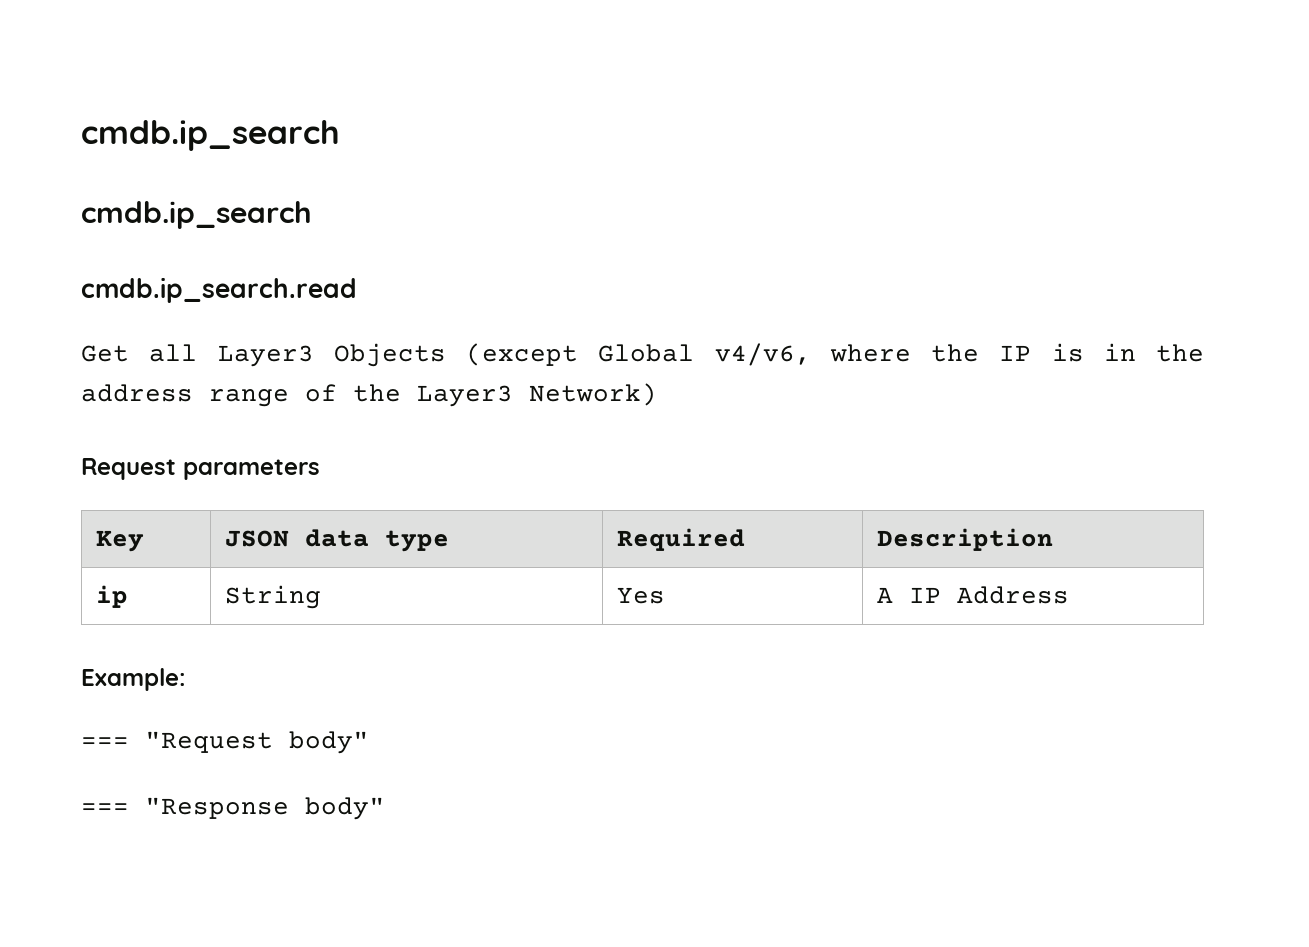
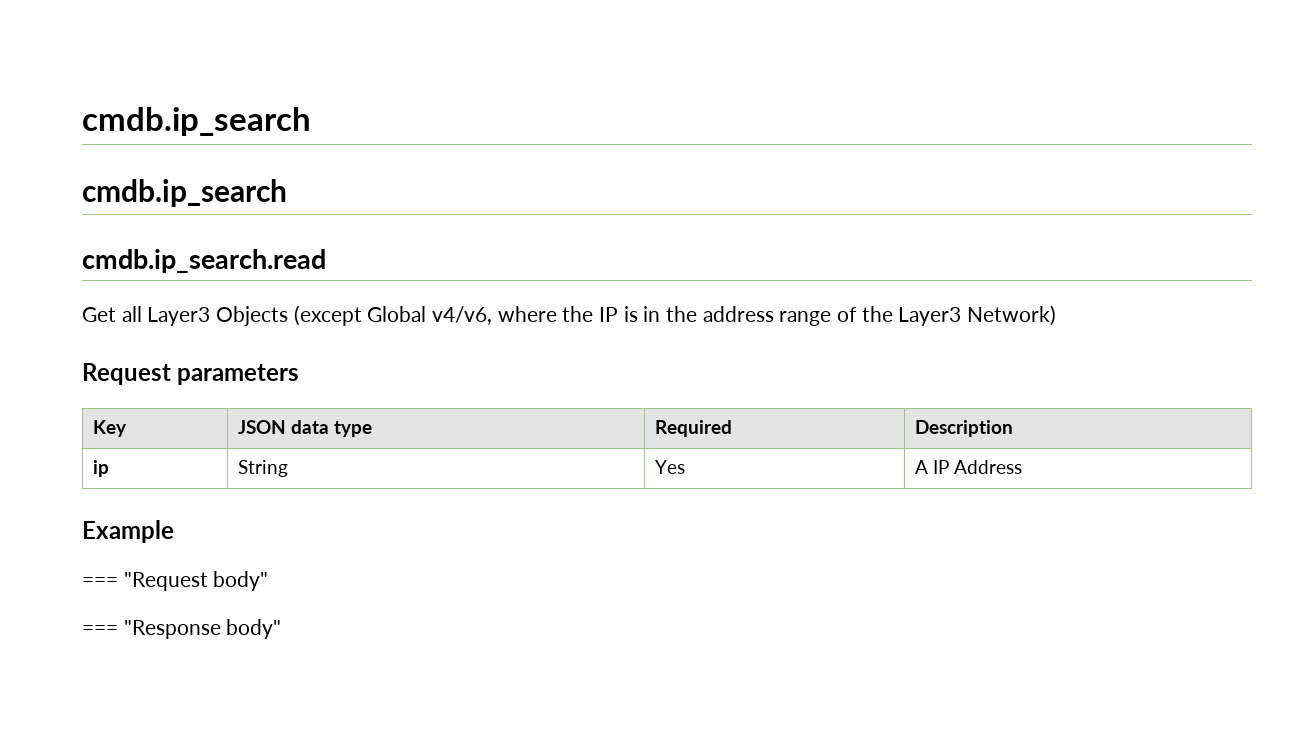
[81,668,186,691] Example: -> [82,520,174,543] Example

